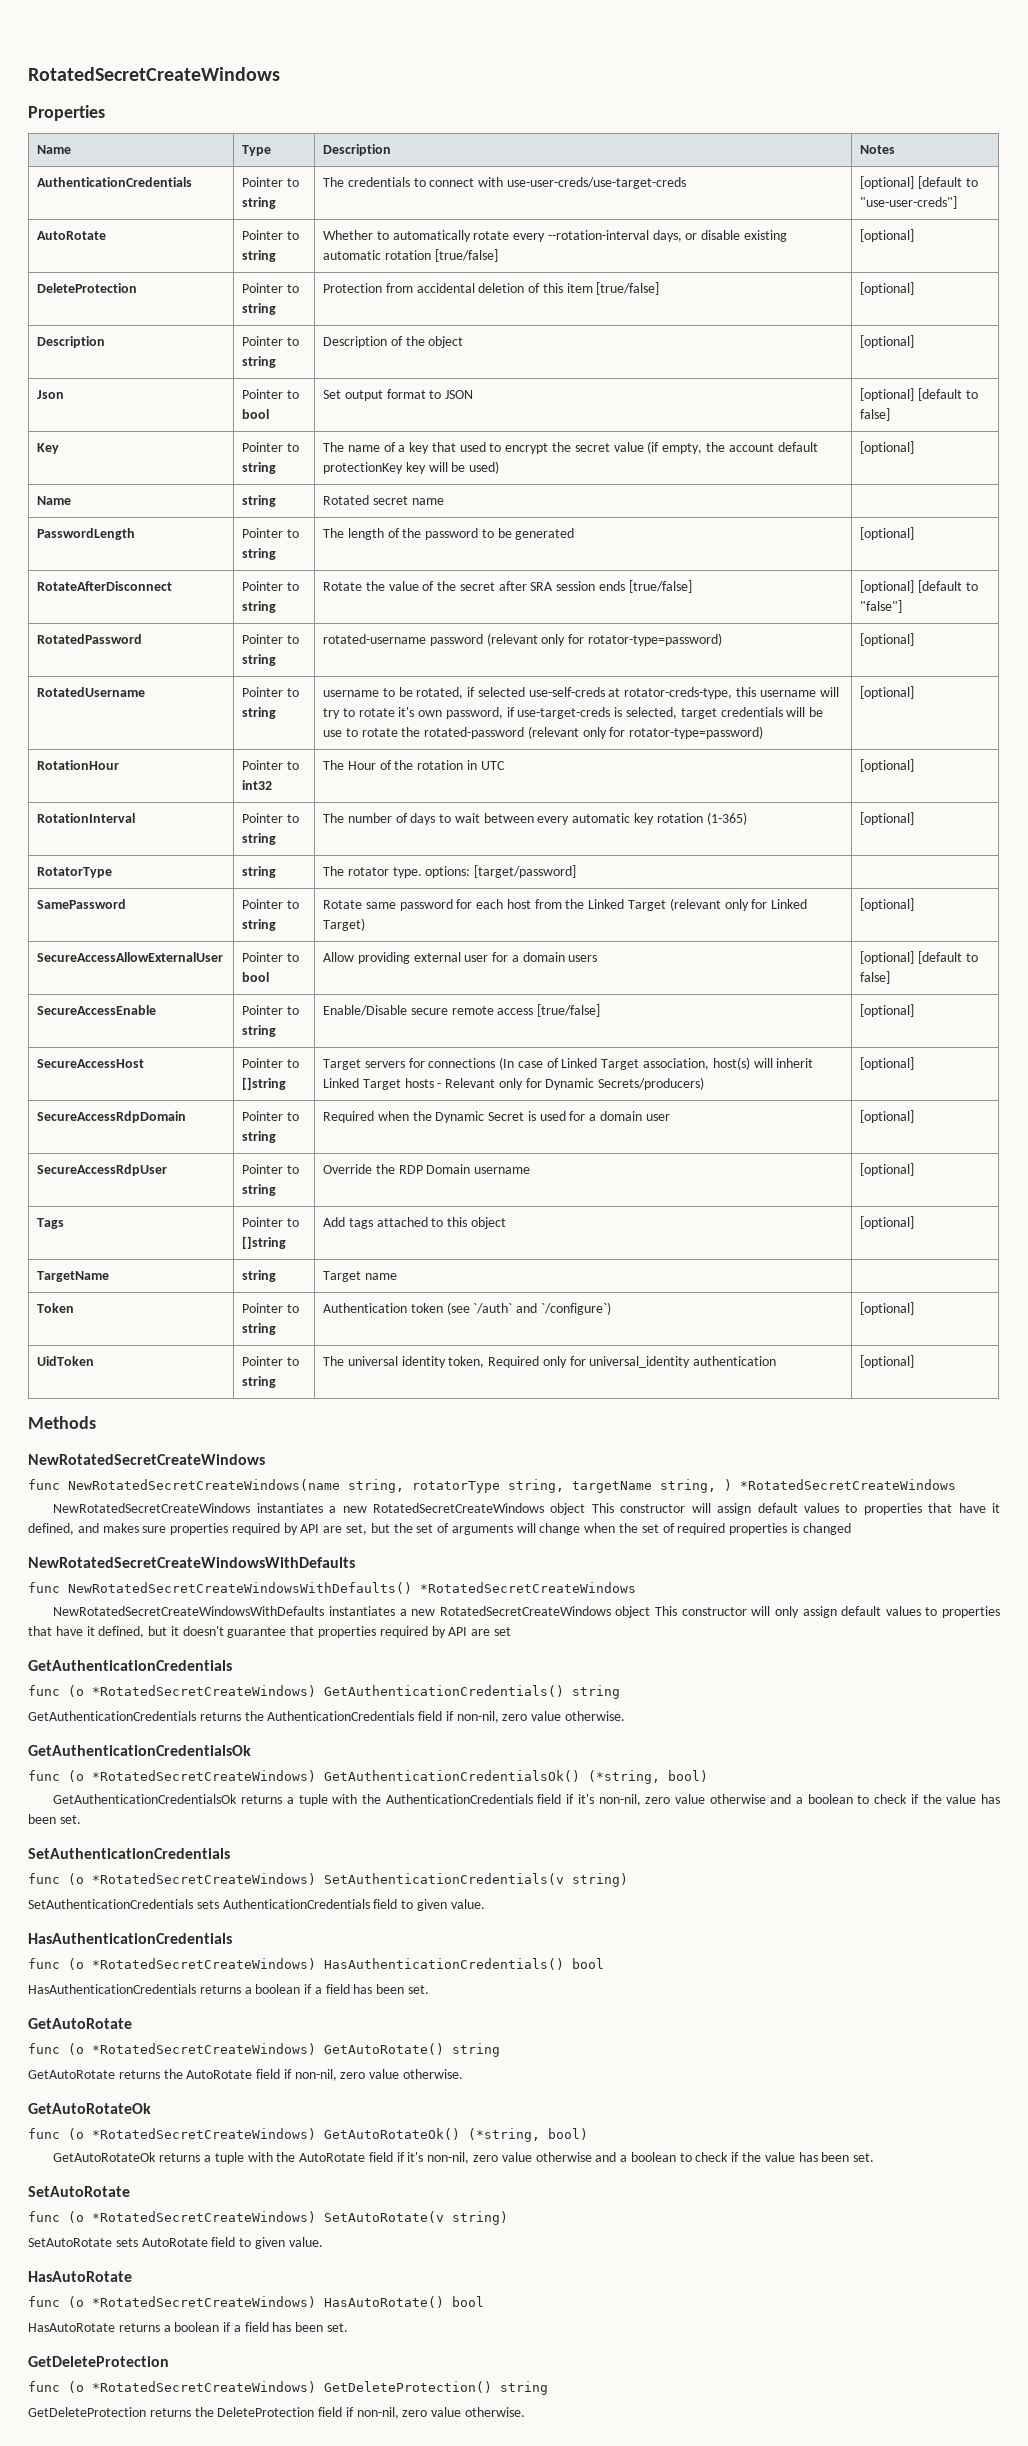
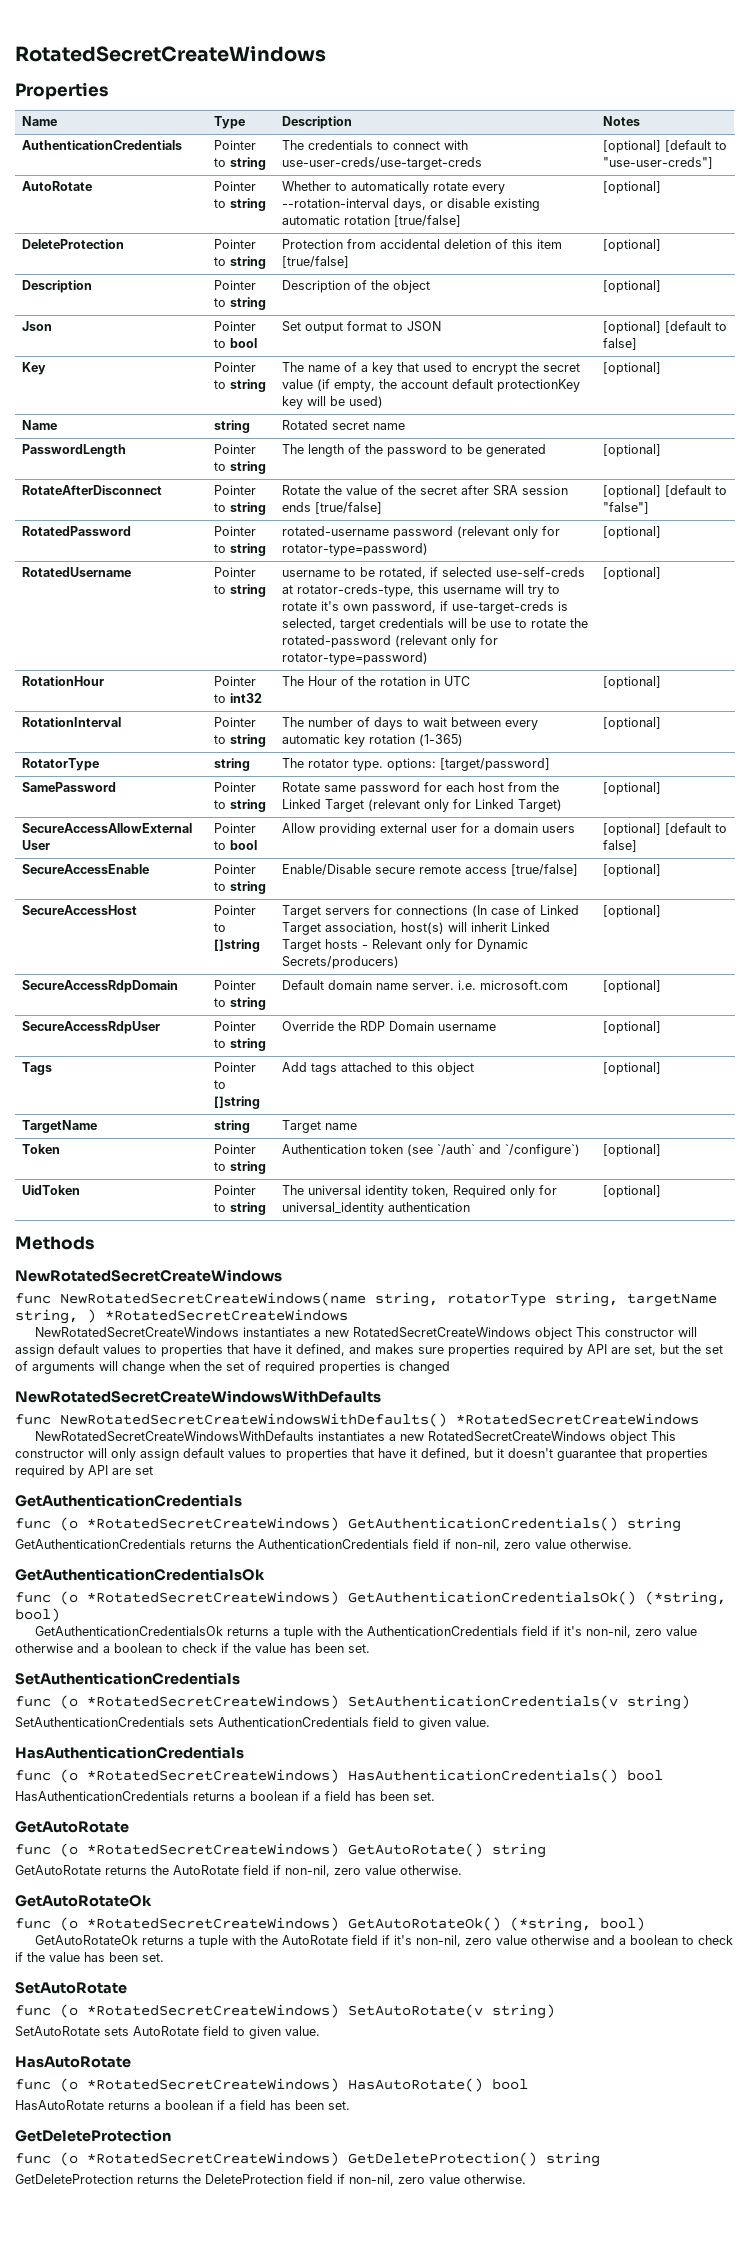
[323,1111,670,1123] Required when the Dynamic Secret is used for a domain user -> [282,980,569,990] Default domain name server. i.e. microsoft.com

